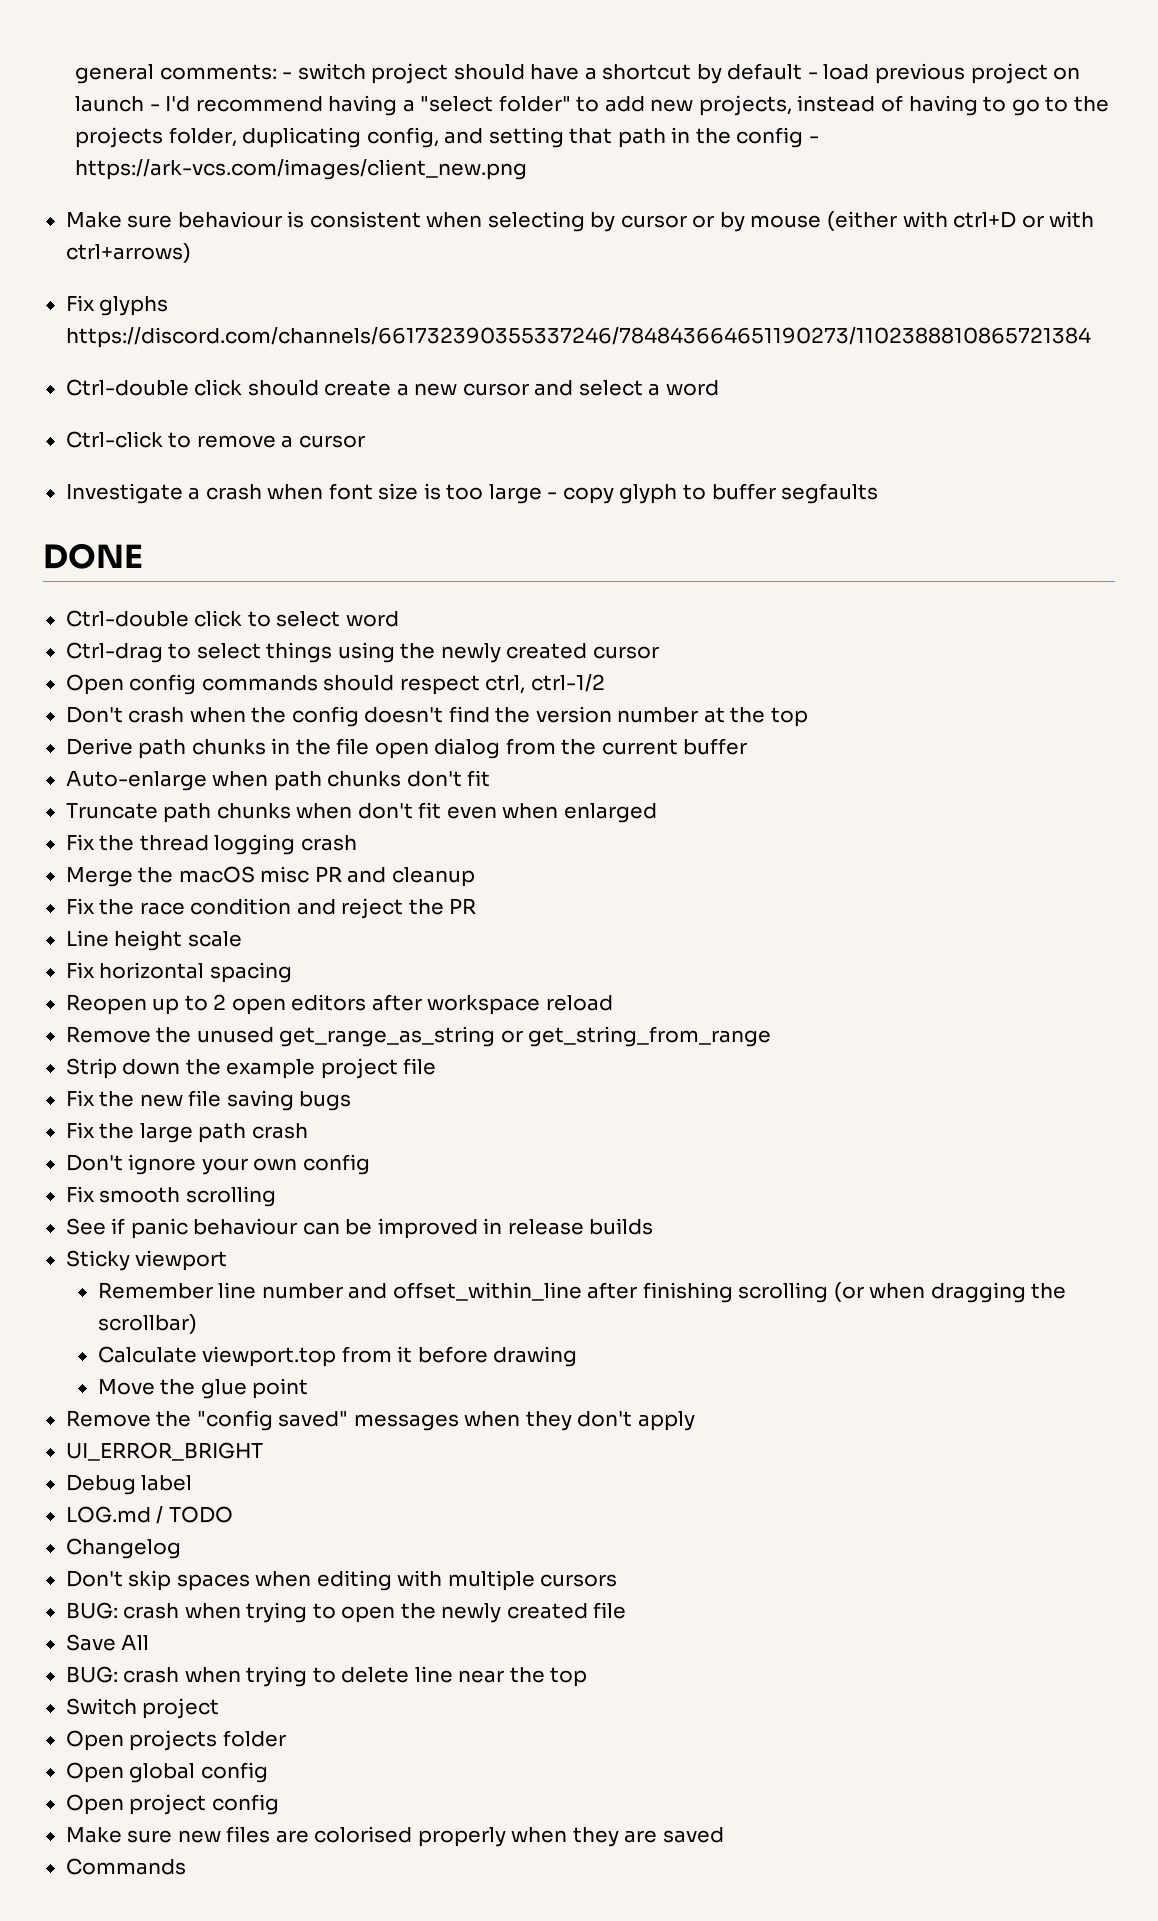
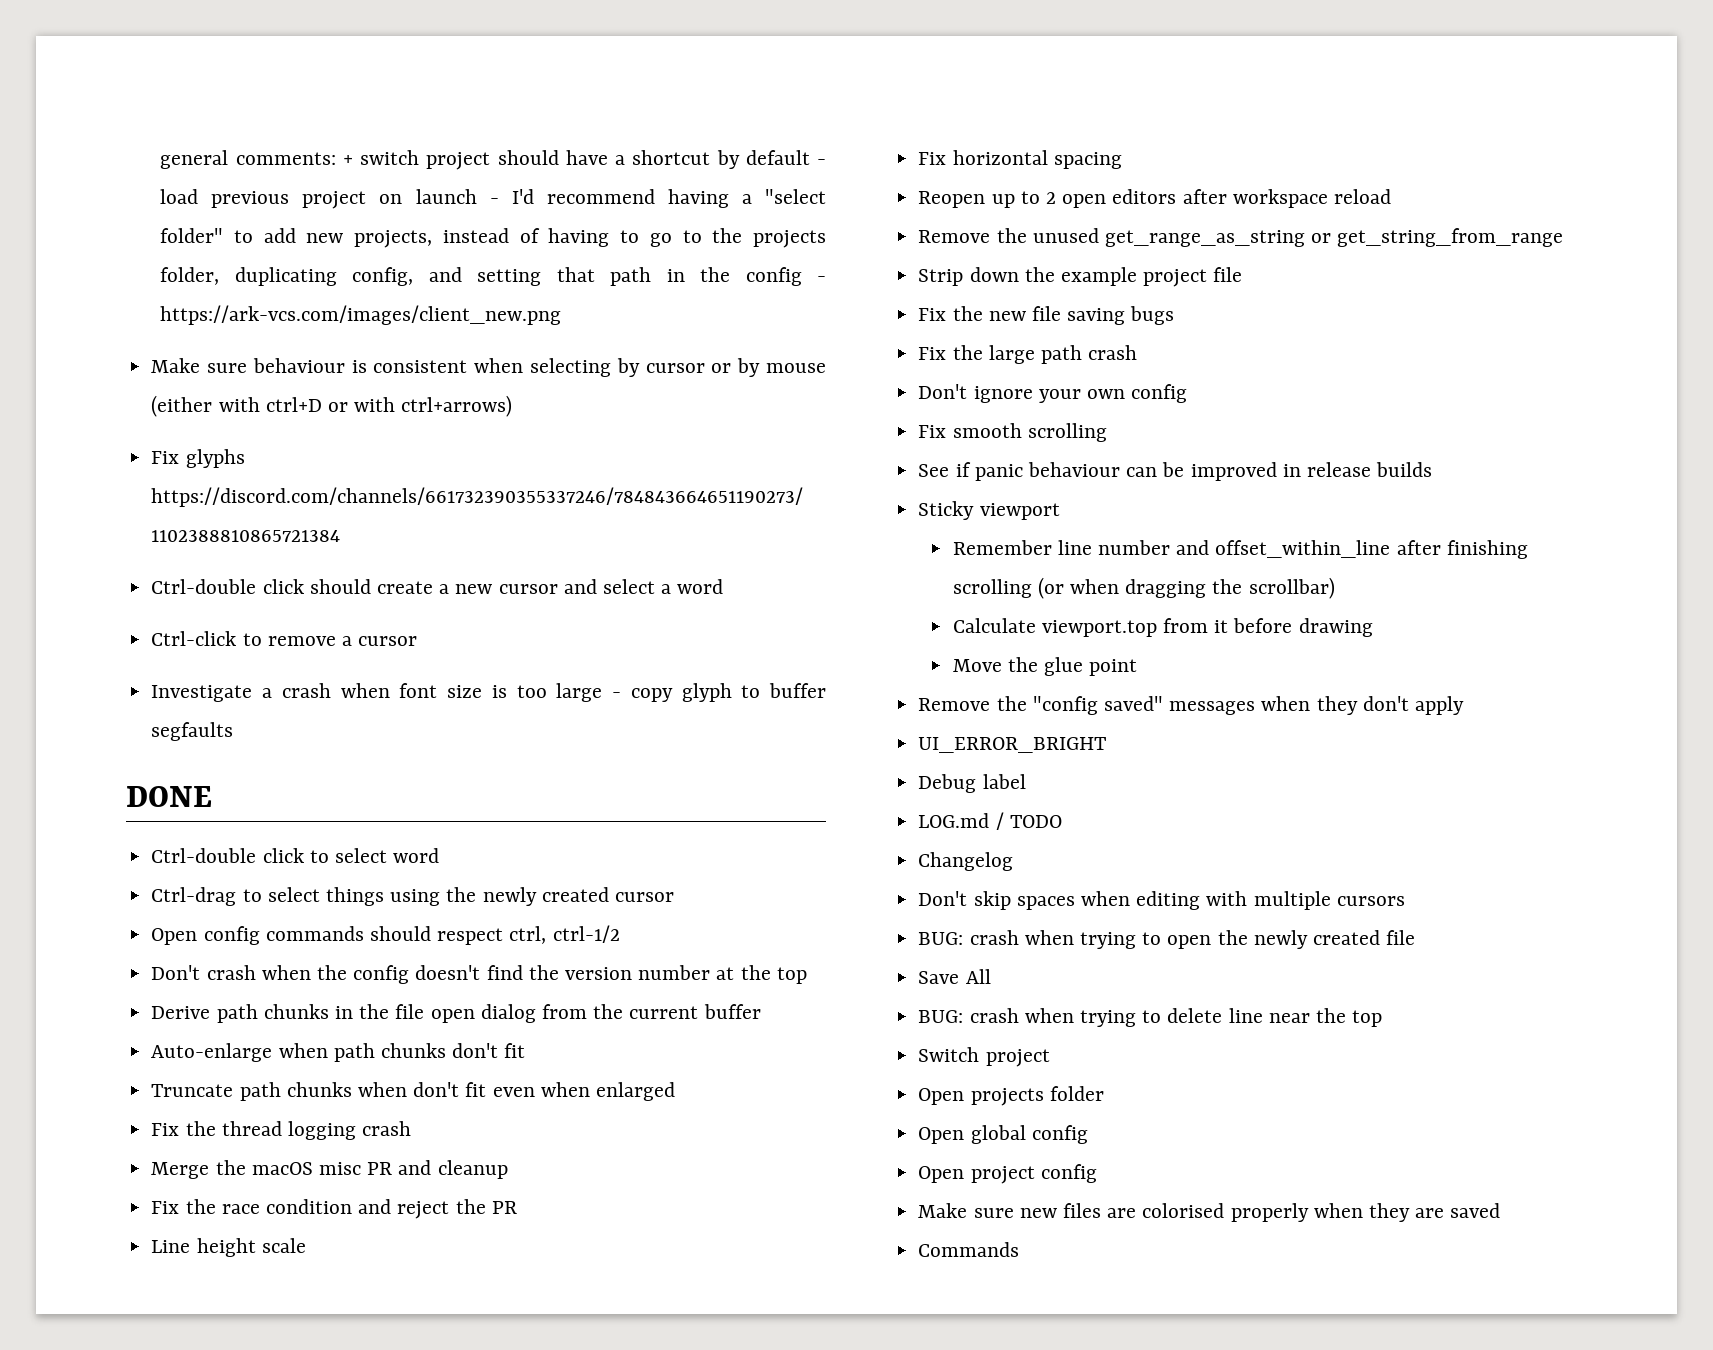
[282,72,293,79] - -> [342,155,353,165] +

